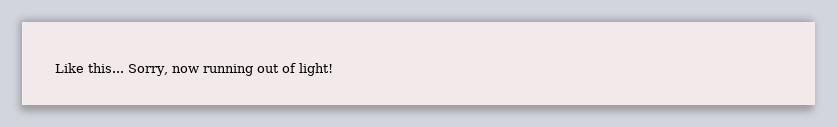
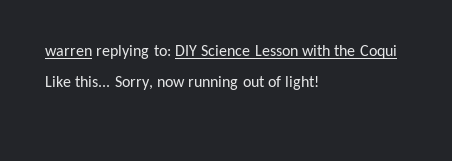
(55, 68) none -> [45,45,397,59] warren replying to: DIY Science Lesson with the Coqui //

